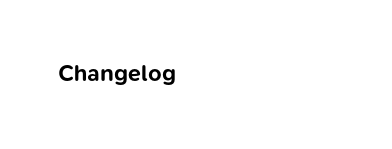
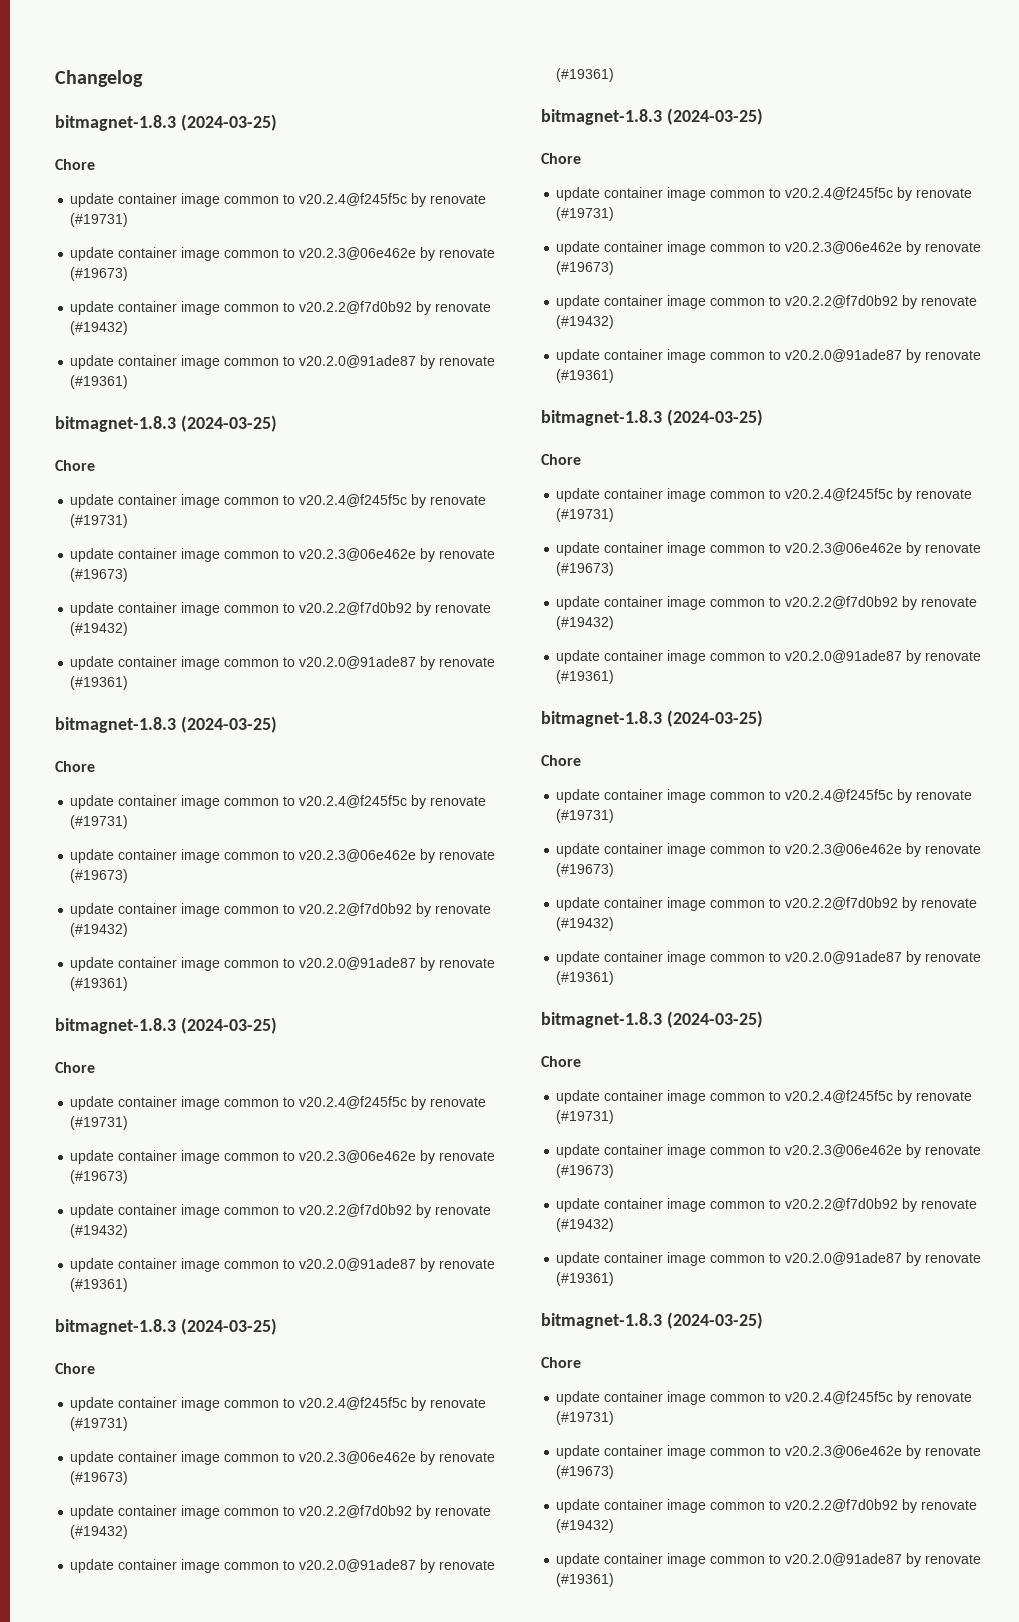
(176, 74) none -> [55,114,277,131] [55,159,95,170] [70,193,487,207] [70,213,129,227] [70,247,496,261] [70,267,129,281] [70,301,492,315] [70,321,129,335] [70,355,496,369] [70,375,129,389] [55,415,277,432] [55,460,95,471] [70,494,487,508] [70,514,129,528] [70,548,496,562] [70,568,129,582] [70,602,492,616] [70,622,129,636] [70,656,496,670] [70,676,129,690] [55,716,277,733] [55,761,95,772] [70,795,487,809] [70,815,129,829] [70,849,496,863] [70,869,129,883] [70,903,492,917] [70,923,129,937] [70,957,496,971] [70,977,129,991] [55,1017,277,1034] [55,1062,95,1073] [70,1096,487,1110] [70,1116,129,1130] [70,1150,496,1164] [70,1170,129,1184] [70,1204,492,1218] [70,1224,129,1238] [70,1258,496,1272] [70,1278,129,1292] [55,1318,277,1335] [55,1363,95,1374] [70,1397,487,1411] [70,1417,129,1431] [70,1451,496,1465] [70,1471,129,1485] [70,1505,492,1519] [70,1525,129,1539] [70,1559,496,1573] [556,68,615,82] [541,108,763,125] [541,153,581,164] [556,187,973,201] [556,207,615,221] [556,241,982,255] [556,261,615,275] [556,295,978,309] [556,315,615,329] [556,349,982,363] [556,369,615,383] [541,409,763,426] [541,454,581,465] [556,488,973,502] [556,508,615,522] [556,542,982,556] [556,562,615,576] [556,596,978,610] [556,616,615,630] [556,650,982,664] [556,670,615,684] [541,710,763,727] [541,755,581,766] [556,789,973,803] [556,809,615,823] [556,843,982,857] [556,863,615,877] [556,897,978,911] [556,917,615,931] [556,951,982,965] [556,971,615,985] [541,1011,763,1028] [541,1056,581,1067] [556,1090,973,1104] [556,1110,615,1124] [556,1144,982,1158] [556,1164,615,1178] [556,1198,978,1212] [556,1218,615,1232] [556,1252,982,1266] [556,1272,615,1286] [541,1312,763,1329] [541,1357,581,1368] [556,1391,973,1405] [556,1411,615,1425] [556,1445,982,1459] [556,1465,615,1479] [556,1499,978,1513] [556,1519,615,1533] [556,1553,982,1567] [556,1573,615,1587] // bitmagnet-1.8.3 (2024-03-25) // Chore // update container image common to v20.2.4@f245f5c by renovate (#19731) // update container image common to v20.2.3@06e462e by renovate (#19673) // update container image common to v20.2.2@f7d0b92 by renovate (#19432) // update container image common to v20.2.0@91ade87 by renovate (#19361) // bitmagnet-1.8.3 (2024-03-25) // Chore // update container image common to v20.2.4@f245f5c by renovate (#19731) // update container image common to v20.2.3@06e462e by renovate (#19673) // update container image common to v20.2.2@f7d0b92 by renovate (#19432) // update container image common to v20.2.0@91ade87 by renovate (#19361) // bitmagnet-1.8.3 (2024-03-25) // Chore // update container image common to v20.2.4@f245f5c by renovate (#19731) // update container image common to v20.2.3@06e462e by renovate (#19673) // update container image common to v20.2.2@f7d0b92 by renovate (#19432) // update container image common to v20.2.0@91ade87 by renovate (#19361) // bitmagnet-1.8.3 (2024-03-25) // Chore // update container image common to v20.2.4@f245f5c by renovate (#19731) // update container image common to v20.2.3@06e462e by renovate (#19673) // update container image common to v20.2.2@f7d0b92 by renovate (#19432) // update container image common to v20.2.0@91ade87 by renovate (#19361) // bitmagnet-1.8.3 (2024-03-25) // Chore // update container image common to v20.2.4@f245f5c by renovate (#19731) // update container image common to v20.2.3@06e462e by renovate (#19673) // update container image common to v20.2.2@f7d0b92 by renovate (#19432) // update container image common to v20.2.0@91ade87 by renovate (#19361) // bitmagnet-1.8.3 (2024-03-25) // Chore // update container image common to v20.2.4@f245f5c by renovate (#19731) // update container image common to v20.2.3@06e462e by renovate (#19673) // update container image common to v20.2.2@f7d0b92 by renovate (#19432) // update container image common to v20.2.0@91ade87 by renovate (#19361) // bitmagnet-1.8.3 (2024-03-25) // Chore // update container image common to v20.2.4@f245f5c by renovate (#19731) // update container image common to v20.2.3@06e462e by renovate (#19673) // update container image common to v20.2.2@f7d0b92 by renovate (#19432) // update container image common to v20.2.0@91ade87 by renovate (#19361) // bitmagnet-1.8.3 (2024-03-25) // Chore // update container image common to v20.2.4@f245f5c by renovate (#19731) // update container image common to v20.2.3@06e462e by renovate (#19673) // update container image common to v20.2.2@f7d0b92 by renovate (#19432) // update container image common to v20.2.0@91ade87 by renovate (#19361) // bitmagnet-1.8.3 (2024-03-25) // Chore // update container image common to v20.2.4@f245f5c by renovate (#19731) // update container image common to v20.2.3@06e462e by renovate (#19673) // update container image common to v20.2.2@f7d0b92 by renovate (#19432) // update container image common to v20.2.0@91ade87 by renovate (#19361) // bitmagnet-1.8.3 (2024-03-25) // Chore // update container image common to v20.2.4@f245f5c by renovate (#19731) // update container image common to v20.2.3@06e462e by renovate (#19673) // update container image common to v20.2.2@f7d0b92 by renovate (#19432) // update container image common to v20.2.0@91ade87 by renovate (#19361)

